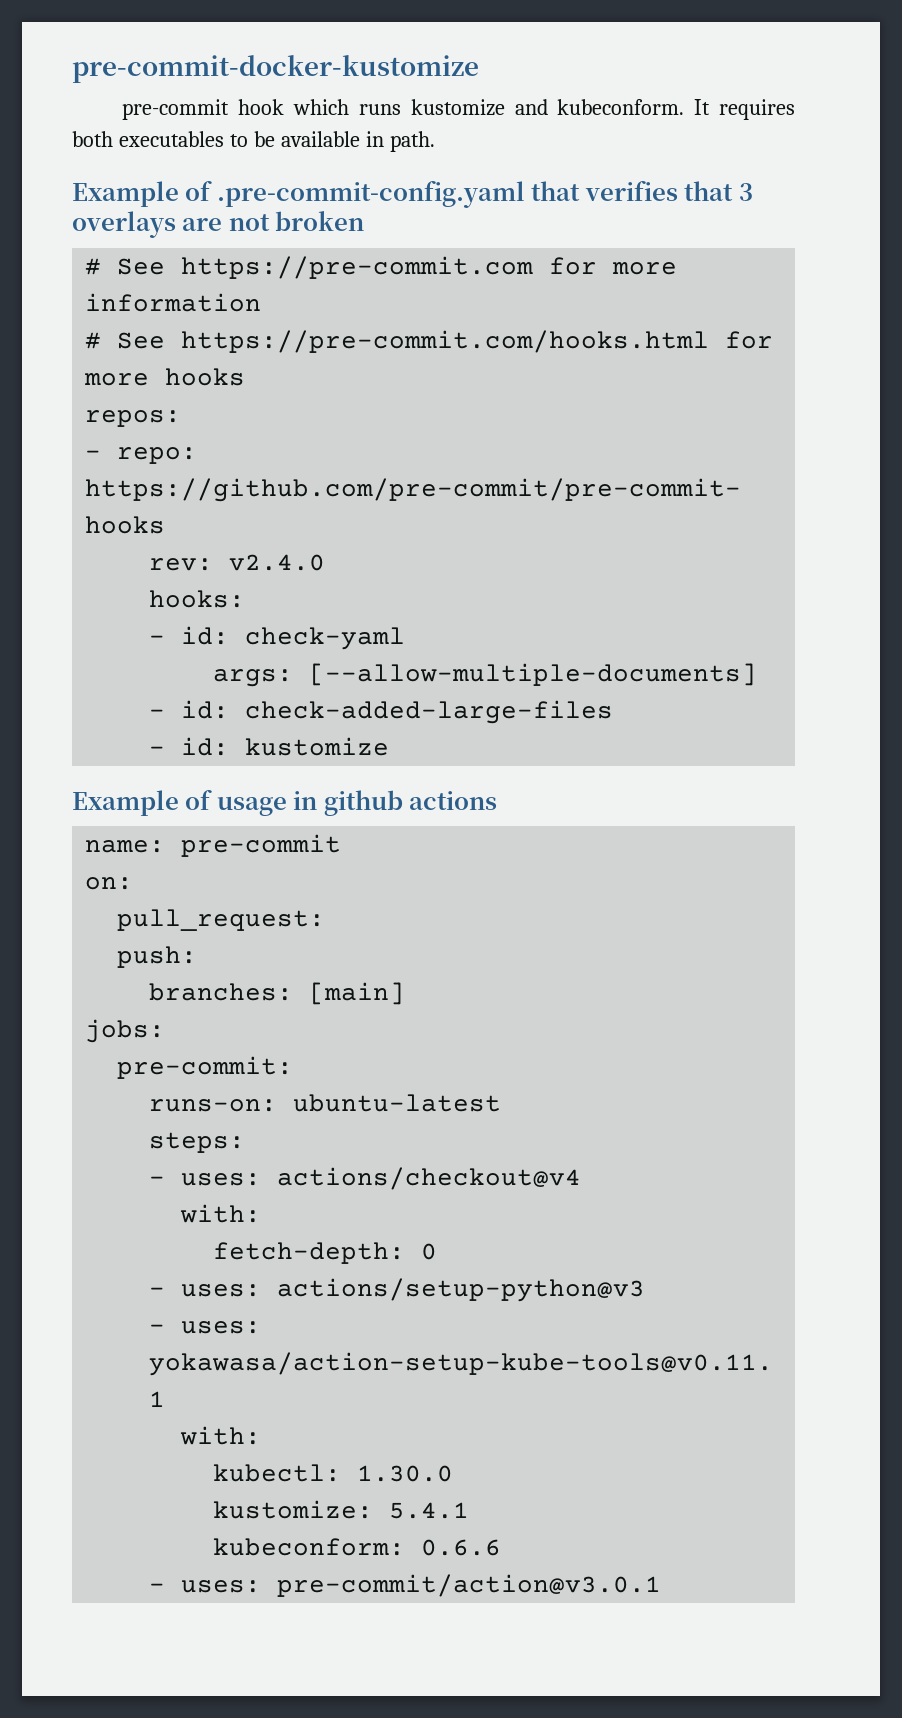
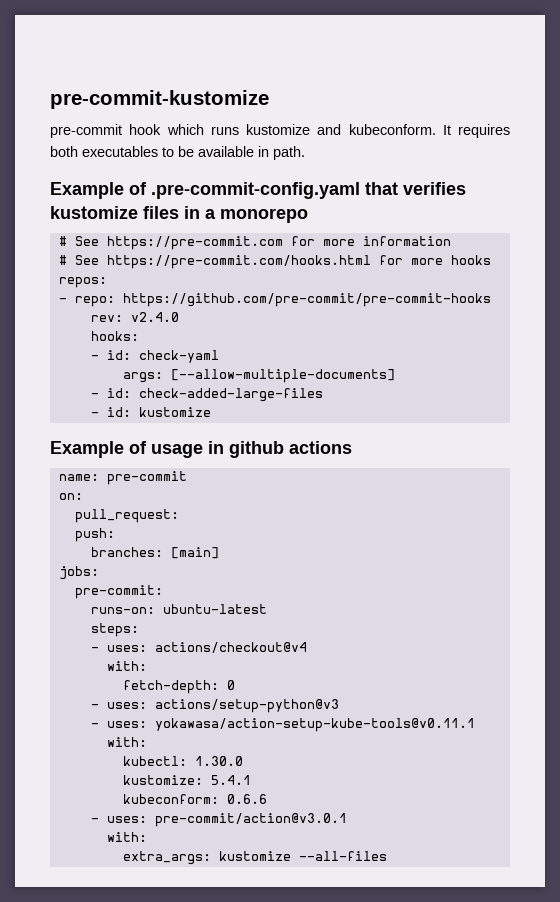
[72,55,479,83] pre-commit-docker-kustomize -> [50,90,269,109] pre-commit-kustomize
[684,181,753,201] [72,211,365,238] that 3 overlays are not broken -> [50,206,308,223] kustomize files in a monorepo
(662, 1585) none -> [106,832,147,842] [122,851,387,865] // with: // extra_args: kustomize --all-files

